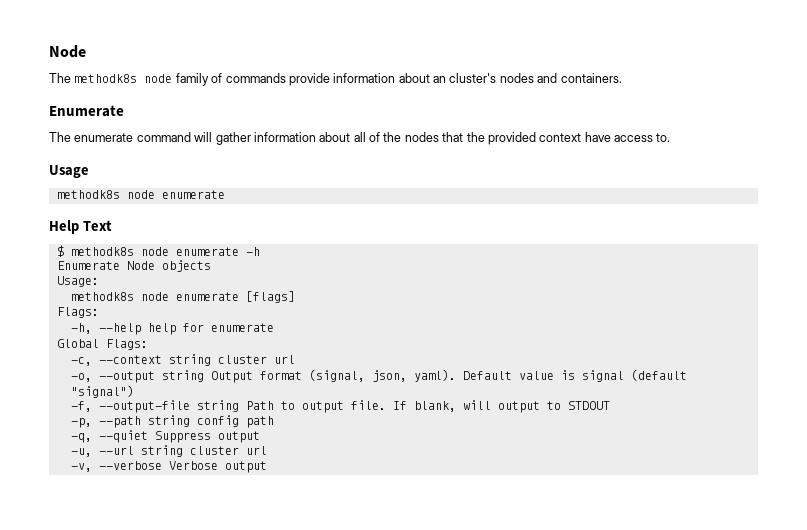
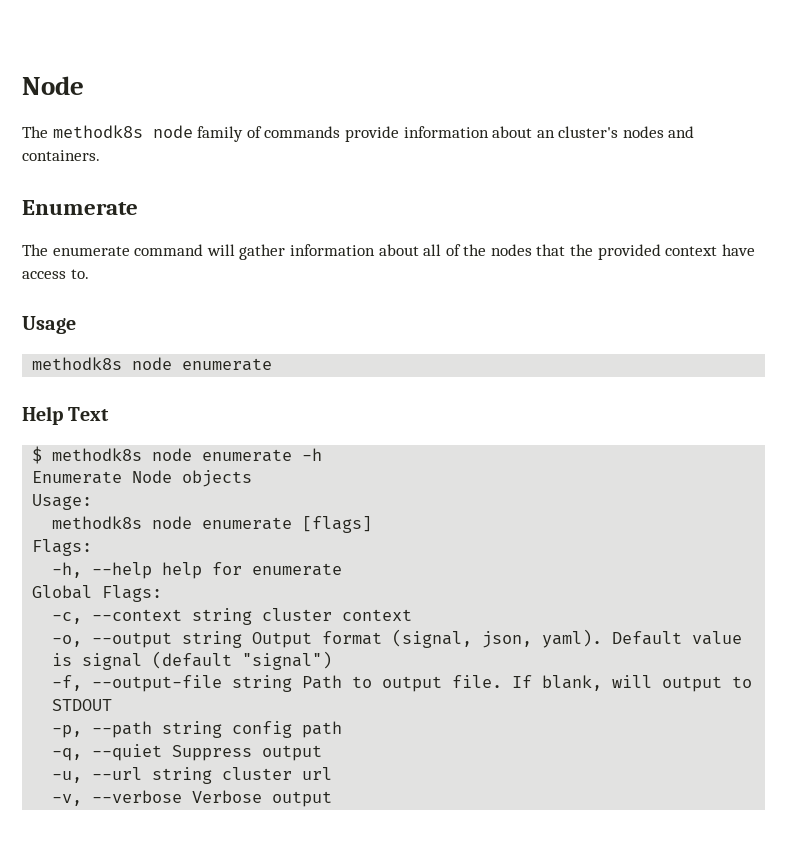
[273,355,295,364] url -> [342,609,413,621] context

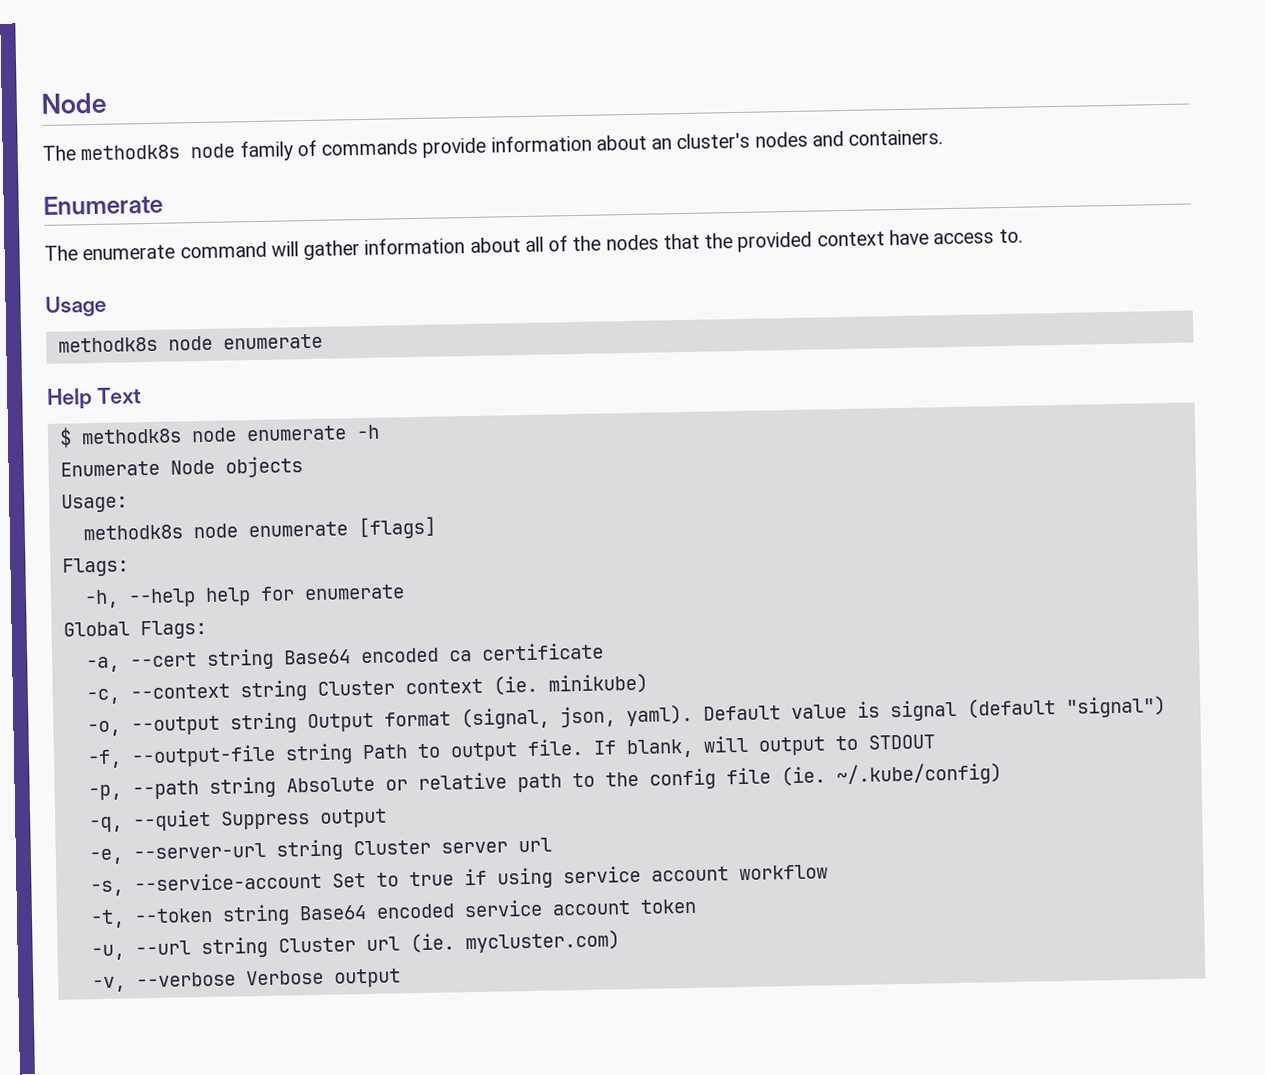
(163, 593) none -> [85,642,604,673] // -a, --cert string Base64 encoded ca certificate
[262,608,413,621] cluster context -> [316,673,648,696] Cluster context (ie. minikube)
[232,721,343,738] [52,744,323,761] config path // -q, --quiet Suppress output -> [285,762,1002,793] [88,808,387,833] [88,837,552,865] [89,864,828,897] [89,898,697,929] Absolute or relative path to the config file (ie. ~/.kube/config) // -q, --quiet Suppress output // -e, --server-url string Cluster server url // -s, --service-account Set to true if using service account workflow // -t, --token string Base64 encoded service account token
[222,767,333,780] cluster url -> [277,930,620,954] Cluster url (ie. mycluster.com)

